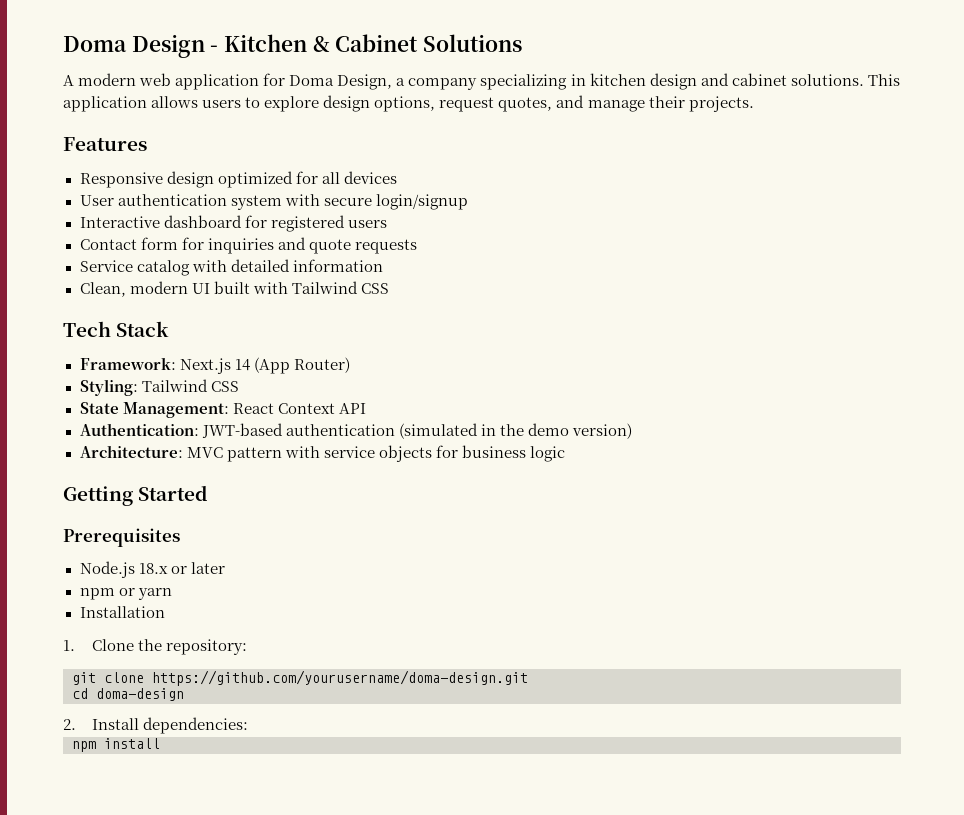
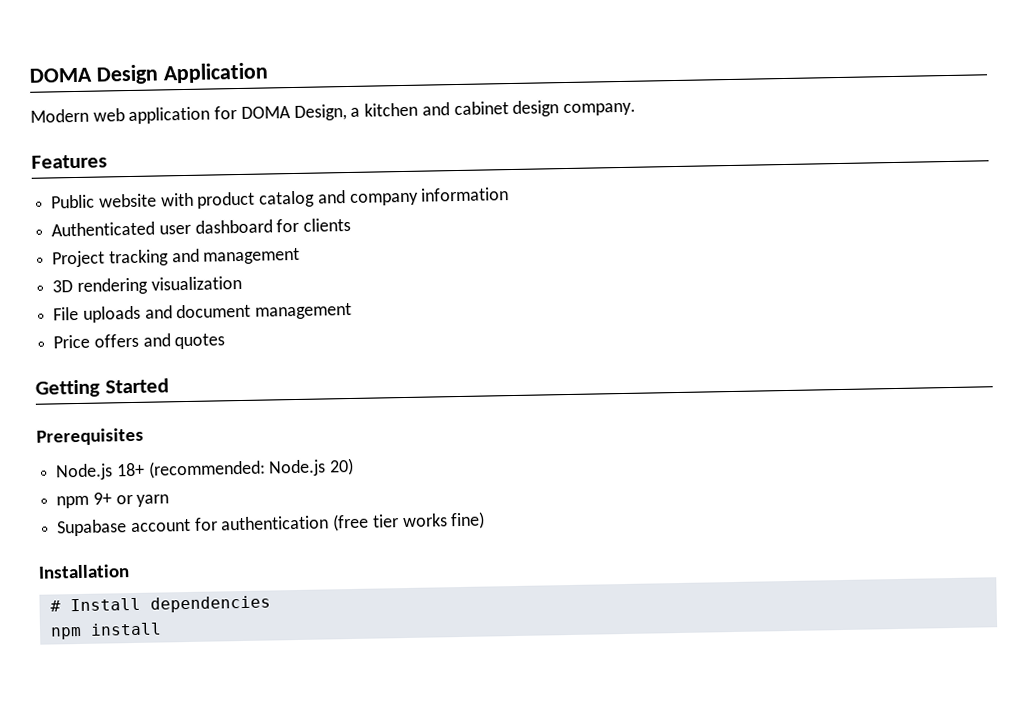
[63,34,523,58] [63,73,137,86] Doma Design - Kitchen & Cabinet Solutions // A modern -> [29,62,269,85] [30,108,89,123] DOMA Design Application // Modern
[289,75,335,86] Doma -> [240,106,291,119] DOMA
[408,73,900,90] [63,95,754,112] [63,137,147,151] [79,171,397,188] [79,194,468,210] [79,215,387,232] [79,237,417,254] [79,259,383,276] [79,281,389,297] [63,321,170,337] [79,357,350,374] [79,379,239,396] [79,402,366,418] [79,423,632,439] [79,445,565,462] company specializing in kitchen design and cabinet solutions. This application allows users to explore design options, request quotes, and manage their projects. // Features // Responsive design optimized for all devices // User authentication system with secure login/signup // Interactive dashboard for registered users // Contact form for inquiries and quote requests // Service catalog with detailed information // Clean, modern UI built with Tailwind CSS // Tech Stack // Framework: Next.js 14 (App Router) // Styling: Tailwind CSS // State Management: React Context API // Authentication: JWT-based authentication (simulated in the demo version) // Architecture: MVC pattern with service objects for business logic -> [364,100,636,117] [31,154,107,169] [51,187,510,209] [51,217,352,237] [52,247,301,268] [52,275,242,295] [53,302,353,323] [53,333,226,350] kitchen and cabinet design company. // Features // Public website with product catalog and company information // Authenticated user dashboard for clients // Project tracking and management // 3D rendering visualization // File uploads and document management // Price offers and quotes
[138,562,225,574] [79,588,115,600] 18.x or later // npm -> [115,457,355,479] [56,492,112,509] 18+ (recommended: Node.js 20) // npm 9+
[79,606,165,618] [63,639,248,655] [72,670,528,686] [72,688,184,701] [63,717,249,734] Installation // 1. Clone the repository: // git clone https://github.com/yourusername/doma-design.git // cd doma-design // 2. Install dependencies: -> [57,511,486,537] [38,564,130,579] [49,595,271,613] Supabase account for authentication (free tier works fine) // Installation // # Install dependencies

